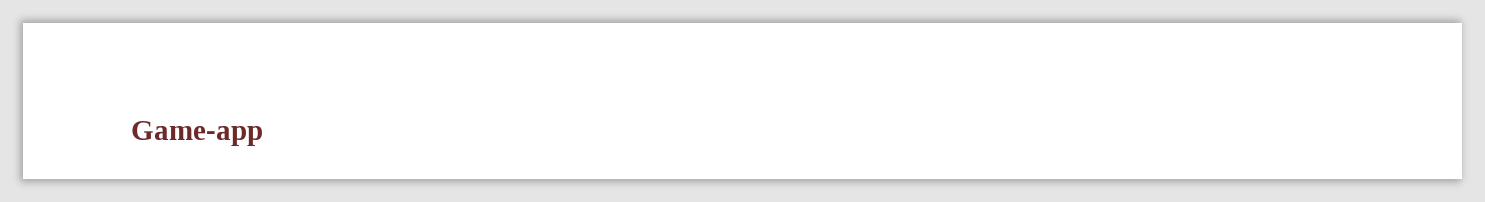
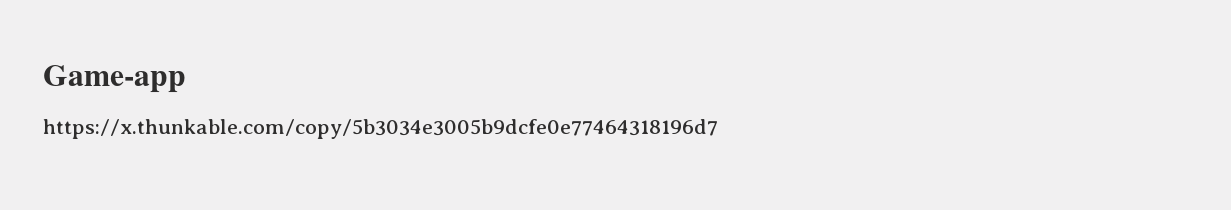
(263, 133) none -> [43,119,718,139] // https://x.thunkable.com/copy/5b3034e3005b9dcfe0e77464318196d7

